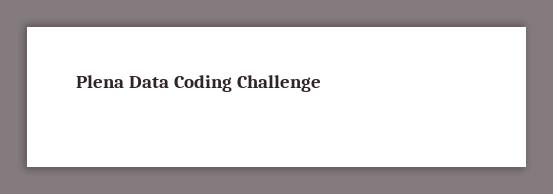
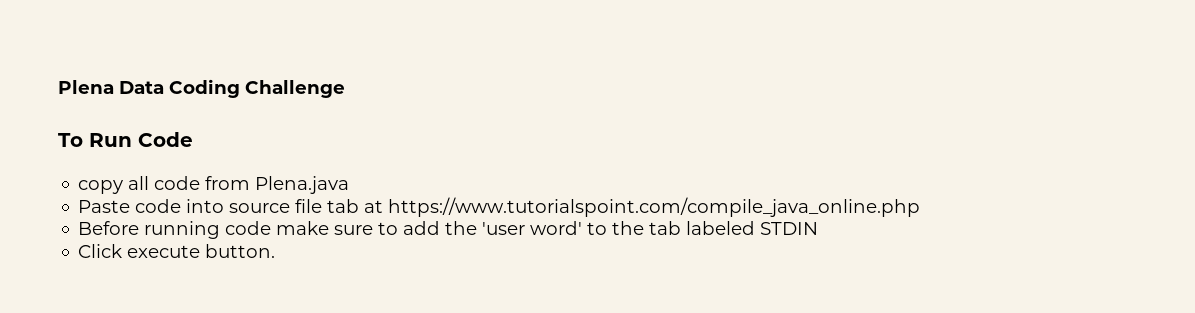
(322, 83) none -> [58,132,193,147] [78,176,350,194] [78,197,921,217] [78,221,819,239] [78,244,276,258] // To Run Code // copy all code from Plena.java // Paste code into source file tab at https://www.tutorialspoint.com/compile_java_online.php // Before running code make sure to add the 'user word' to the tab labeled STDIN // Click execute button.

